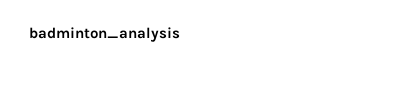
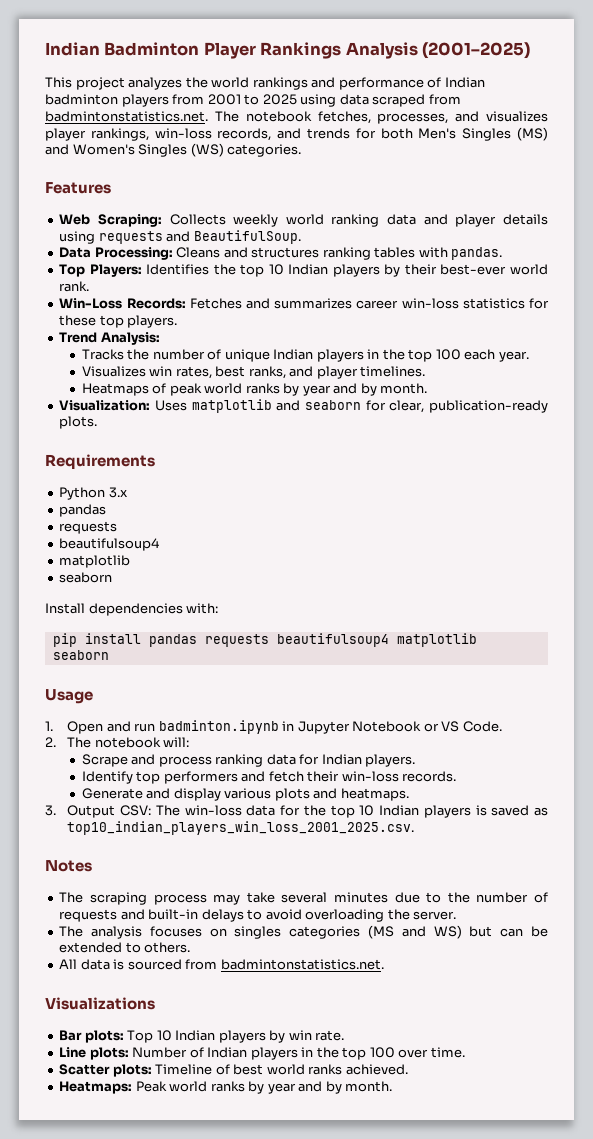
[29,27,180,42] badminton_analysis -> [45,42,531,59] [45,77,485,90] [45,94,461,107] [45,111,548,124] [45,127,549,141] [45,143,302,157] [45,182,111,194] [59,214,548,227] [59,230,301,244] [59,247,503,260] [59,264,548,277] [59,281,90,292] [59,298,549,309] [59,315,178,328] [59,332,160,345] [81,349,529,362] [81,366,426,379] [81,383,428,396] [59,399,548,413] [59,416,98,429] [45,454,155,469] [59,487,128,500] [59,504,107,517] [59,521,118,534] [59,538,160,551] [59,555,131,568] [59,572,113,583] [45,603,219,616] [52,633,477,647] [52,650,109,660] [45,689,93,704] [45,720,502,734] [45,737,190,748] [81,754,416,767] [81,771,457,784] [81,788,409,801] [45,805,548,818] [67,821,415,835] [45,860,92,872] [59,892,548,905] [59,909,457,922] [59,925,549,939] [59,942,191,953] [59,959,384,970] [45,997,155,1010] [59,1030,345,1043] [59,1047,465,1060] [59,1064,408,1077] [59,1081,393,1094] Indian Badminton Player Rankings Analysis (2001–2025) // This project analyzes the world rankings and performance of Indian badminton players from 2001 to 2025 using data scraped from badmintonstatistics.net. The notebook fetches, processes, and visualizes player rankings, win-loss records, and trends for both Men's Singles (MS) and Women's Singles (WS) categories. // Features // Web Scraping: Collects weekly world ranking data and player details using requests and BeautifulSoup. // Data Processing: Cleans and structures ranking tables with pandas. // Top Players: Identifies the top 10 Indian players by their best-ever world rank. // Win-Loss Records: Fetches and summarizes career win-loss statistics for these top players. // Trend Analysis: // Tracks the number of unique Indian players in the top 100 each year. // Visualizes win rates, best ranks, and player timelines. // Heatmaps of peak world ranks by year and by month. // Visualization: Uses matplotlib and seaborn for clear, publication-ready plots. // Requirements // Python 3.x // pandas // requests // beautifulsoup4 // matplotlib // seaborn // Install dependencies with: // pip install pandas requests beautifulsoup4 matplotlib seaborn // Usage // 1. Open and run badminton.ipynb in Jupyter Notebook or VS Code. // 2. The notebook will: // Scrape and process ranking data for Indian players. // Identify top performers and fetch their win-loss records. // Generate and display various plots and heatmaps. // 3. Output CSV: The win-loss data for the top 10 Indian players is saved as top10_indian_players_win_loss_2001_2025.csv. // Notes // The scraping process may take several minutes due to the number of requests and built-in delays to avoid overloading the server. // The analysis focuses on singles categories (MS and WS) but can be extended to others. // All data is sourced from badmintonstatistics.net. // Visualizations // Bar plots: Top 10 Indian players by win rate. // Line plots: Number of Indian players in the top 100 over time. // Scatter plots: Timeline of best world ranks achieved. // Heatmaps: Peak world ranks by year and by month.

